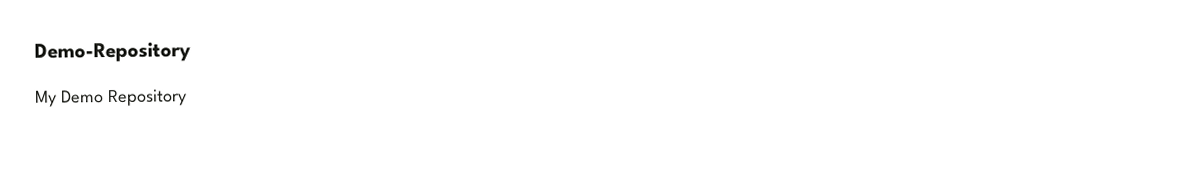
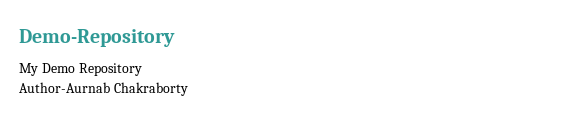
(187, 98) none -> [19,82,188,96] // Author-Aurnab Chakraborty

